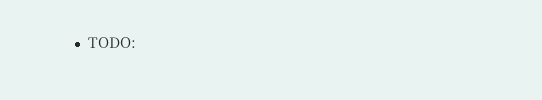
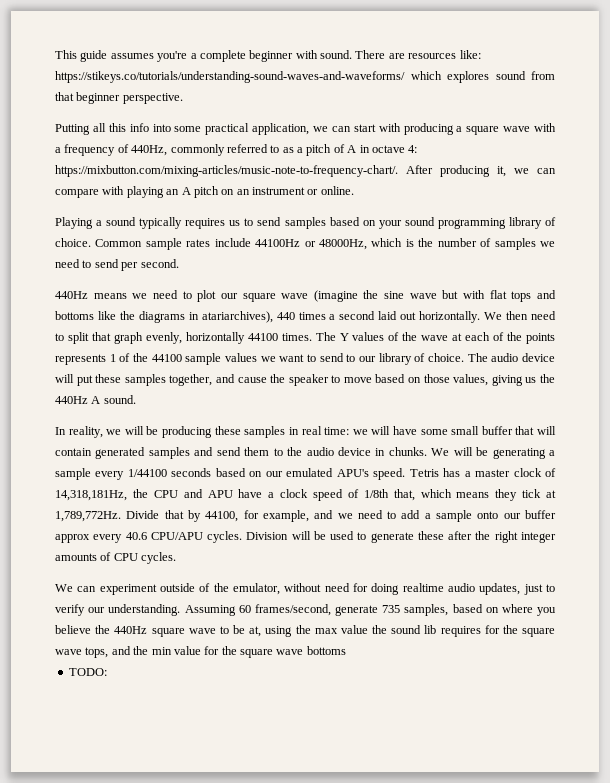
(87, 42) none -> [55,50,481,62] [55,71,555,83] [55,92,183,104] [55,123,556,135] [55,144,418,156] [55,165,556,177] [55,186,354,198] [55,217,556,229] [55,238,556,250] [55,259,179,271] [55,290,556,302] [55,311,556,323] [55,332,556,344] [55,353,556,365] [55,374,555,386] [55,395,136,404] [55,426,556,438] [55,447,555,459] [55,468,556,480] [55,489,556,501] [55,510,556,522] [55,531,556,543] [55,552,177,564] [55,583,555,595] [55,604,557,616] [55,625,556,637] [55,646,346,658] This guide assumes you're a complete beginner with sound. There are resources like: https://stikeys.co/tutorials/understanding-sound-waves-and-waveforms/ which explores sound from that beginner perspective. // Putting all this info into some practical application, we can start with producing a square wave with a frequency of 440Hz, commonly referred to as a pitch of A in octave 4: https://mixbutton.com/mixing-articles/music-note-to-frequency-chart/. After producing it, we can compare with playing an A pitch on an instrument or online. // Playing a sound typically requires us to send samples based on your sound programming library of choice. Common sample rates include 44100Hz or 48000Hz, which is the number of samples we need to send per second. // 440Hz means we need to plot our square wave (imagine the sine wave but with flat tops and bottoms like the diagrams in atariarchives), 440 times a second laid out horizontally. We then need to split that graph evenly, horizontally 44100 times. The Y values of the wave at each of the points represents 1 of the 44100 sample values we want to send to our library of choice. The audio device will put these samples together, and cause the speaker to move based on those values, giving us the 440Hz A sound. // In reality, we will be producing these samples in real time: we will have some small buffer that will contain generated samples and send them to the audio device in chunks. We will be generating a sample every 1/44100 seconds based on our emulated APU's speed. Tetris has a master clock of 14,318,181Hz, the CPU and APU have a clock speed of 1/8th that, which means they tick at 1,789,772Hz. Divide that by 44100, for example, and we need to add a sample onto our buffer approx every 40.6 CPU/APU cycles. Division will be used to generate these after the right integer amounts of CPU cycles. // We can experiment outside of the emulator, without need for doing realtime audio updates, just to verify our understanding. Assuming 60 frames/second, generate 735 samples, based on where you believe the 440Hz square wave to be at, using the max value the sound lib requires for the square wave tops, and the min value for the square wave bottoms //

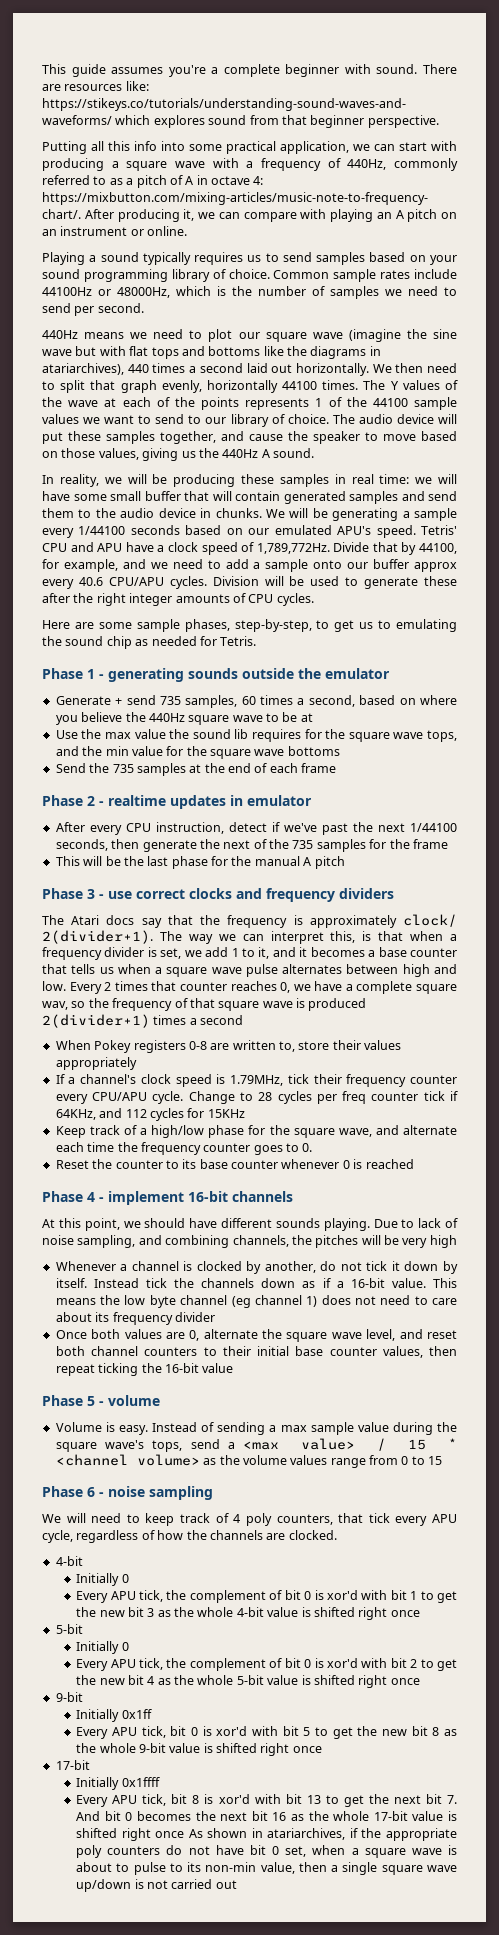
[409,468,556,477] [55,489,148,501] Tetris has a master clock of 14,318,181Hz, the -> [421,525,458,535] Tetris'
[363,489,556,501] 1/8th that, which means they tick at -> (255, 547) none
[55,583,555,595] [55,604,449,616] We can experiment outside of the emulator, without need for doing realtime audio updates, just to verify our understanding. Assuming 60 frames/second, generate 735 samples, -> [42,619,457,632] [42,636,257,649] [42,668,390,682] [55,695,355,708] Here are some sample phases, step-by-step, to get us to emulating the sound chip as needed for Tetris. // Phase 1 - generating sounds outside the emulator // Generate + send 735 samples, 60 times a second,
[249,626,293,637] at, using -> [300,713,313,722] [55,730,78,739] at // Use
[68,668,107,676] TODO: -> [55,763,337,776] [42,795,312,809] [55,822,457,835] [55,839,448,852] [55,856,345,869] [42,888,394,902] [42,914,458,928] [42,930,457,944] [42,947,457,960] [42,964,457,977] [42,981,457,994] [42,998,367,1011] [42,1014,244,1028] [55,1040,402,1053] [55,1057,137,1070] [55,1074,458,1087] [55,1091,459,1104] [55,1108,245,1121] [55,1125,458,1138] [55,1142,313,1155] [55,1159,414,1169] [42,1191,293,1205] [42,1218,458,1231] [42,1235,457,1248] [55,1261,458,1274] [55,1278,458,1288] [55,1295,458,1308] [55,1312,215,1325] [55,1329,457,1342] [55,1346,457,1358] [55,1363,234,1376] [42,1395,160,1406] [55,1422,458,1435] [55,1438,457,1452] [55,1454,443,1468] [42,1486,213,1500] [42,1513,458,1526] [42,1530,337,1543] [55,1556,83,1566] [76,1573,129,1586] [76,1590,457,1603] [76,1607,420,1620] [55,1624,83,1634] [76,1641,129,1654] [76,1658,457,1671] [76,1675,420,1688] [55,1692,83,1702] [76,1709,152,1722] [76,1726,457,1739] [76,1743,322,1756] [55,1760,90,1770] [76,1777,160,1790] [76,1794,457,1807] [76,1811,457,1821] [76,1828,458,1841] [76,1845,457,1858] [76,1862,457,1875] [76,1879,237,1892] Send the 735 samples at the end of each frame // Phase 2 - realtime updates in emulator // After every CPU instruction, detect if we've past the next 1/44100 seconds, then generate the next of the 735 samples for the frame // This will be the last phase for the manual A pitch // Phase 3 - use correct clocks and frequency dividers // The Atari docs say that the frequency is approximately clock/ 2(divider+1). The way we can interpret this, is that when a frequency divider is set, we add 1 to it, and it becomes a base counter that tells us when a square wave pulse alternates between high and low. Every 2 times that counter reaches 0, we have a complete square wav, so the frequency of that square wave is produced 2(divider+1) times a second // When Pokey registers 0-8 are written to, store their values appropriately // If a channel's clock speed is 1.79MHz, tick their frequency counter every CPU/APU cycle. Change to 28 cycles per freq counter tick if 64KHz, and 112 cycles for 15KHz // Keep track of a high/low phase for the square wave, and alternate each time the frequency counter goes to 0. // Reset the counter to its base counter whenever 0 is reached // Phase 4 - implement 16-bit channels // At this point, we should have different sounds playing. Due to lack of noise sampling, and combining channels, the pitches will be very high // Whenever a channel is clocked by another, do not tick it down by itself. Instead tick the channels down as if a 16-bit value. This means the low byte channel (eg channel 1) does not need to care about its frequency divider // Once both values are 0, alternate the square wave level, and reset both channel counters to their initial base counter values, then repeat ticking the 16-bit value // Phase 5 - volume // Volume is easy. Instead of sending a max sample value during the square wave's tops, send a <max value> / 15 * <channel volume> as the volume values range from 0 to 15 // Phase 6 - noise sampling // We will need to keep track of 4 poly counters, that tick every APU cycle, regardless of how the channels are clocked. // 4-bit // Initially 0 // Every APU tick, the complement of bit 0 is xor'd with bit 1 to get the new bit 3 as the whole 4-bit value is shifted right once // 5-bit // Initially 0 // Every APU tick, the complement of bit 0 is xor'd with bit 2 to get the new bit 4 as the whole 5-bit value is shifted right once // 9-bit // Initially 0x1ff // Every APU tick, bit 0 is xor'd with bit 5 to get the new bit 8 as the whole 9-bit value is shifted right once // 17-bit // Initially 0x1ffff // Every APU tick, bit 8 is xor'd with bit 13 to get the next bit 7. And bit 0 becomes the next bit 16 as the whole 17-bit value is shifted right once As shown in atariarchives, if the appropriate poly counters do not have bit 0 set, when a square wave is about to pulse to its non-min value, then a single square wave up/down is not carried out

